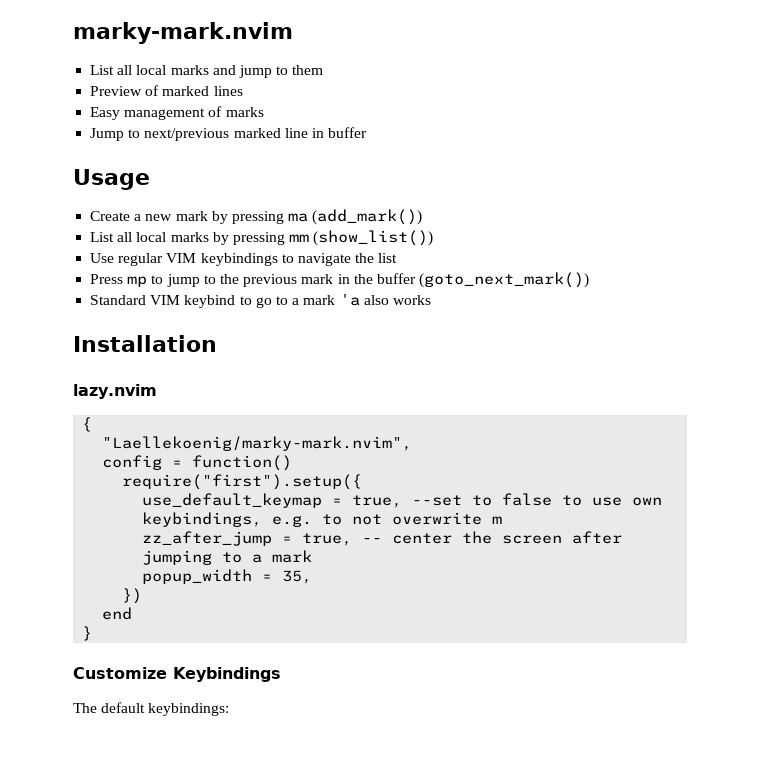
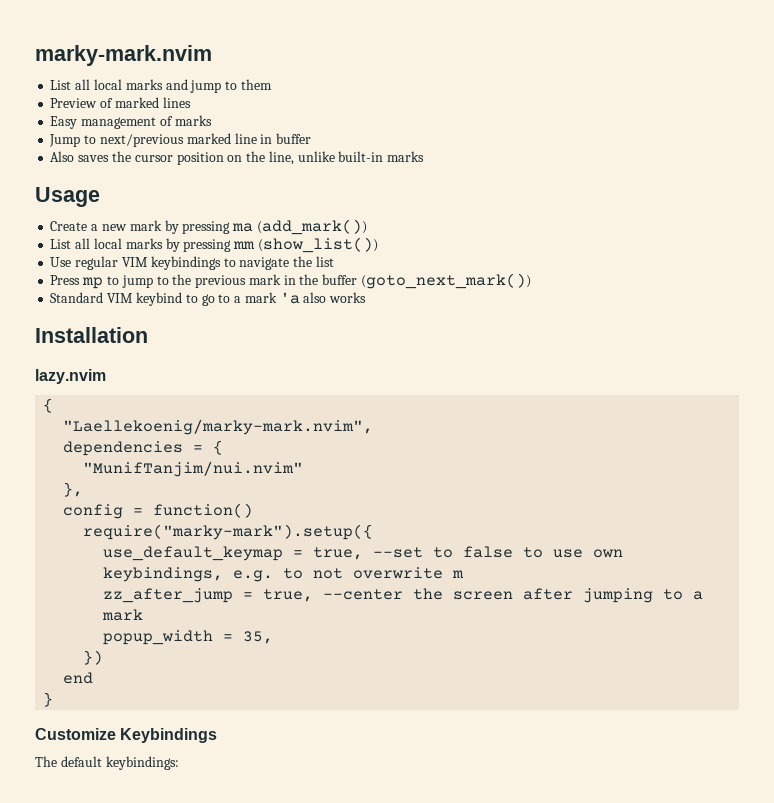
(368, 132) none -> [50,151,425,165] // Also saves the cursor position on the line, unlike built-in marks
(413, 443) none -> [63,440,224,456] [83,461,304,477] [63,482,84,497] // dependencies = { // "MunifTanjim/nui.nvim" // },
[122,474,363,490] require("first").setup({ -> [83,524,374,540] require("marky-mark").setup({
[362,533,453,544] -- center -> [323,589,404,600] --center

